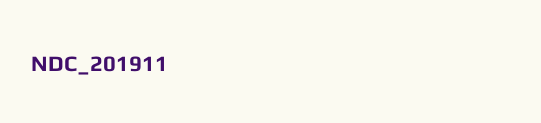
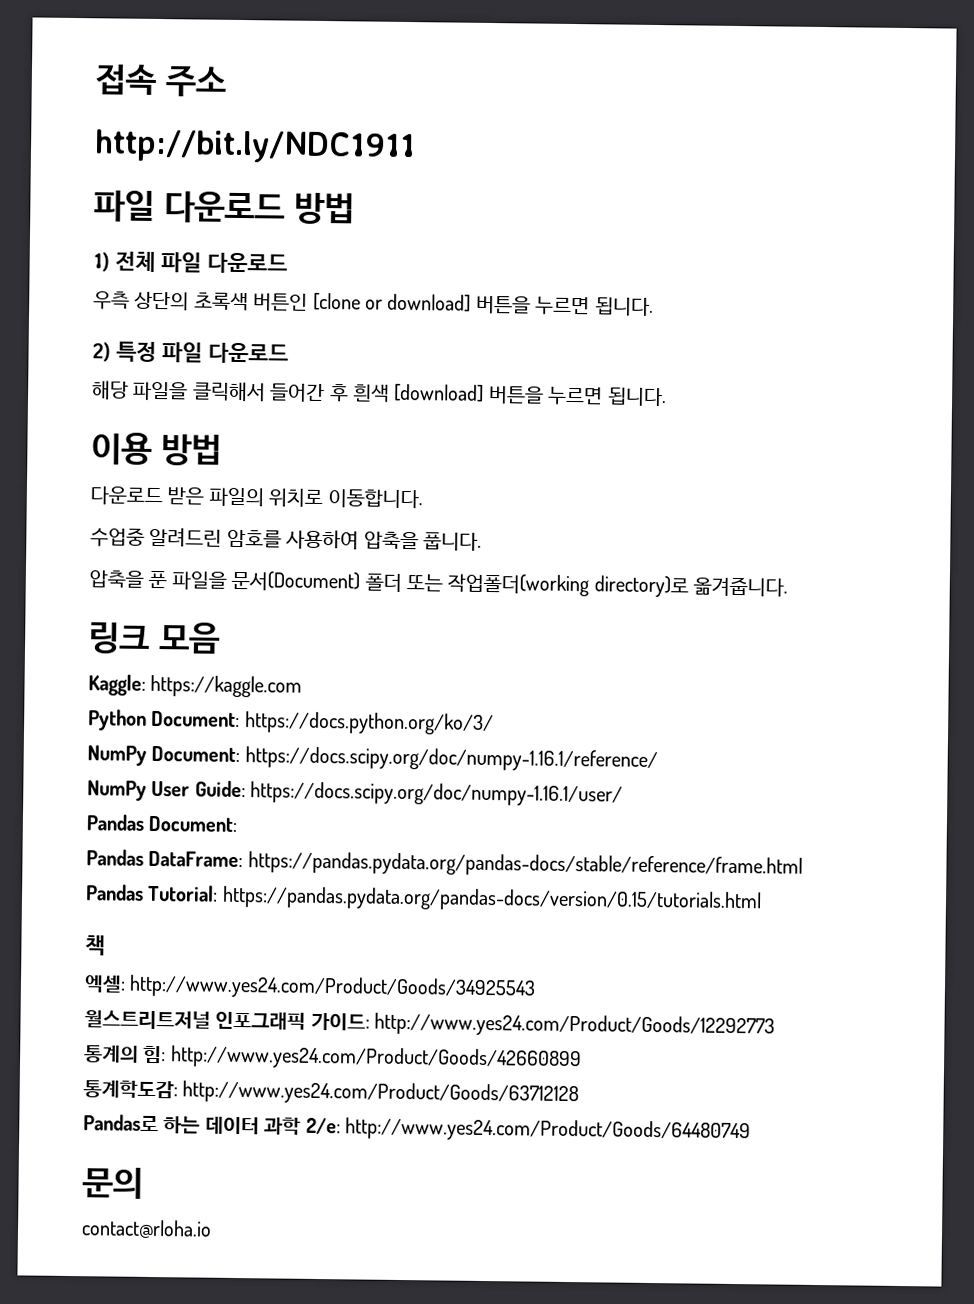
[31,56,168,75] NDC_201911 -> [95,63,227,97] [94,129,416,165] [94,190,355,225] [93,251,288,274] [93,291,654,316] [92,341,289,364] [92,380,667,407] [91,432,222,466] [90,486,423,509] [90,526,482,551] [89,570,789,598] [88,622,221,654] [88,674,303,698] [88,709,494,736] [87,745,658,773] [87,780,624,807] [86,814,238,833] [86,849,803,879] [85,884,762,914] [85,935,106,956] [84,974,537,1001] [84,1010,776,1039] [84,1045,582,1072] [83,1080,580,1107] [83,1114,751,1144] [82,1167,143,1199] [81,1219,212,1239] 접속 주소 // http://bit.ly/NDC1911 // 파일 다운로드 방법 // 1) 전체 파일 다운로드 // 우측 상단의 초록색 버튼인 [clone or download] 버튼을 누르면 됩니다. // 2) 특정 파일 다운로드 // 해당 파일을 클릭해서 들어간 후 흰색 [download] 버튼을 누르면 됩니다. // 이용 방법 // 다운로드 받은 파일의 위치로 이동합니다. // 수업중 알려드린 암호를 사용하여 압축을 풉니다. // 압축을 푼 파일을 문서(Document) 폴더 또는 작업폴더(working directory)로 옮겨줍니다. // 링크 모음 // Kaggle: https://kaggle.com // Python Document: https://docs.python.org/ko/3/ // NumPy Document: https://docs.scipy.org/doc/numpy-1.16.1/reference/ // NumPy User Guide: https://docs.scipy.org/doc/numpy-1.16.1/user/ // Pandas Document: // Pandas DataFrame: https://pandas.pydata.org/pandas-docs/stable/reference/frame.html // Pandas Tutorial: https://pandas.pydata.org/pandas-docs/version/0.15/tutorials.html // 책 // 엑셀: http://www.yes24.com/Product/Goods/34925543 // 월스트리트저널 인포그래픽 가이드: http://www.yes24.com/Product/Goods/12292773 // 통계의 힘: http://www.yes24.com/Product/Goods/42660899 // 통계학도감: http://www.yes24.com/Product/Goods/63712128 // Pandas로 하는 데이터 과학 2/e: http://www.yes24.com/Product/Goods/64480749 // 문의 // contact@rloha.io

